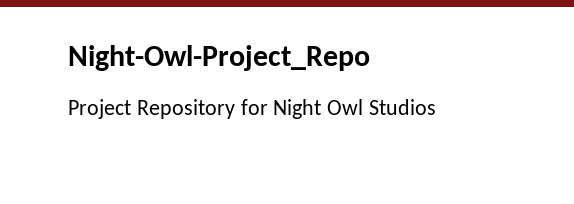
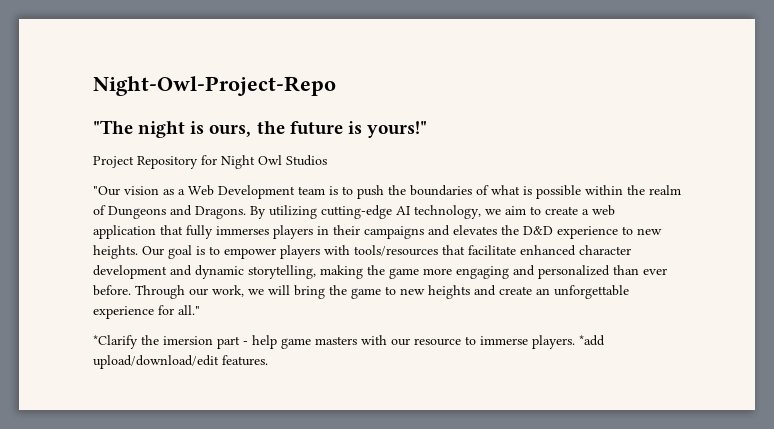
[68,45,370,71] Night-Owl-Project_Repo -> [93,76,336,96] [93,120,427,138] Night-Owl-Project-Repo // "The night is ours, the future is yours!"
(437, 107) none -> [93,185,681,199] [93,205,615,219] [93,225,662,239] [93,245,631,259] [93,265,667,279] [93,285,629,299] [93,305,200,319] [93,335,605,349] [93,355,268,369] // "Our vision as a Web Development team is to push the boundaries of what is possible within the realm of Dungeons and Dragons. By utilizing cutting-edge AI technology, we aim to create a web application that fully immerses players in their campaigns and elevates the D&D experience to new heights. Our goal is to empower players with tools/resources that facilitate enhanced character development and dynamic storytelling, making the game more engaging and personalized than ever before. Through our work, we will bring the game to new heights and create an unforgettable experience for all." // *Clarify the imersion part - help game masters with our resource to immerse players. *add upload/download/edit features.

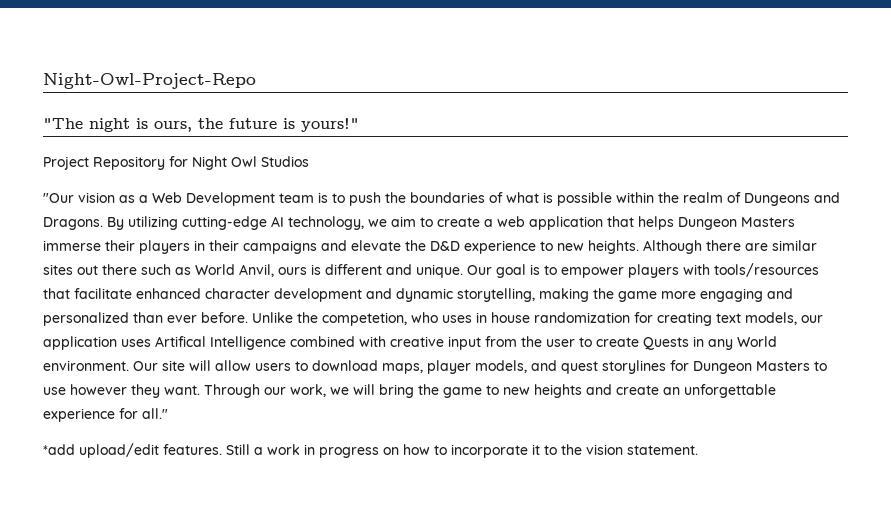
[186,225,269,239] fully immerses -> [638,216,795,230] [43,240,135,251] helps Dungeon Masters immerse their
[453,225,497,235] elevates -> [351,240,401,251] elevate
(138, 252) none -> [643,240,817,254] [43,264,463,278] Although there are similar sites out there such as World Anvil, ours is different and unique.
(131, 290) none -> [252,312,823,326] [43,336,777,350] [43,360,827,374] [43,384,200,398] Unlike the competetion, who uses in house randomization for creating text models, our application uses Artifical Intelligence combined with creative input from the user to create Quests in any World environment. Our site will allow users to download maps, player models, and quest storylines for Dungeon Masters to use however they want.
[93,335,605,349] [93,355,268,369] *Clarify the imersion part - help game masters with our resource to immerse players. *add upload/download/edit features. -> [43,443,698,458] *add upload/edit features. Still a work in progress on how to incorporate it to the vision statement.

